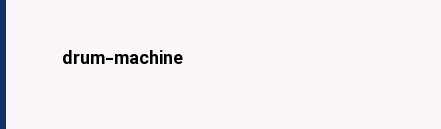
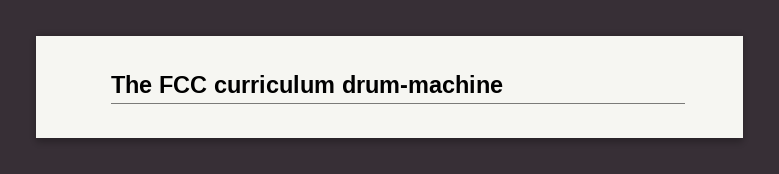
(62, 57) none -> [111,75,335,93] The FCC curriculum

